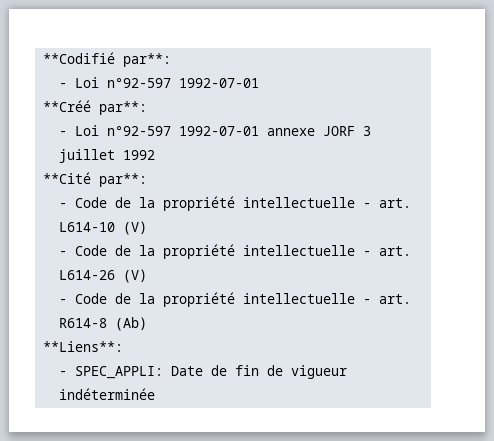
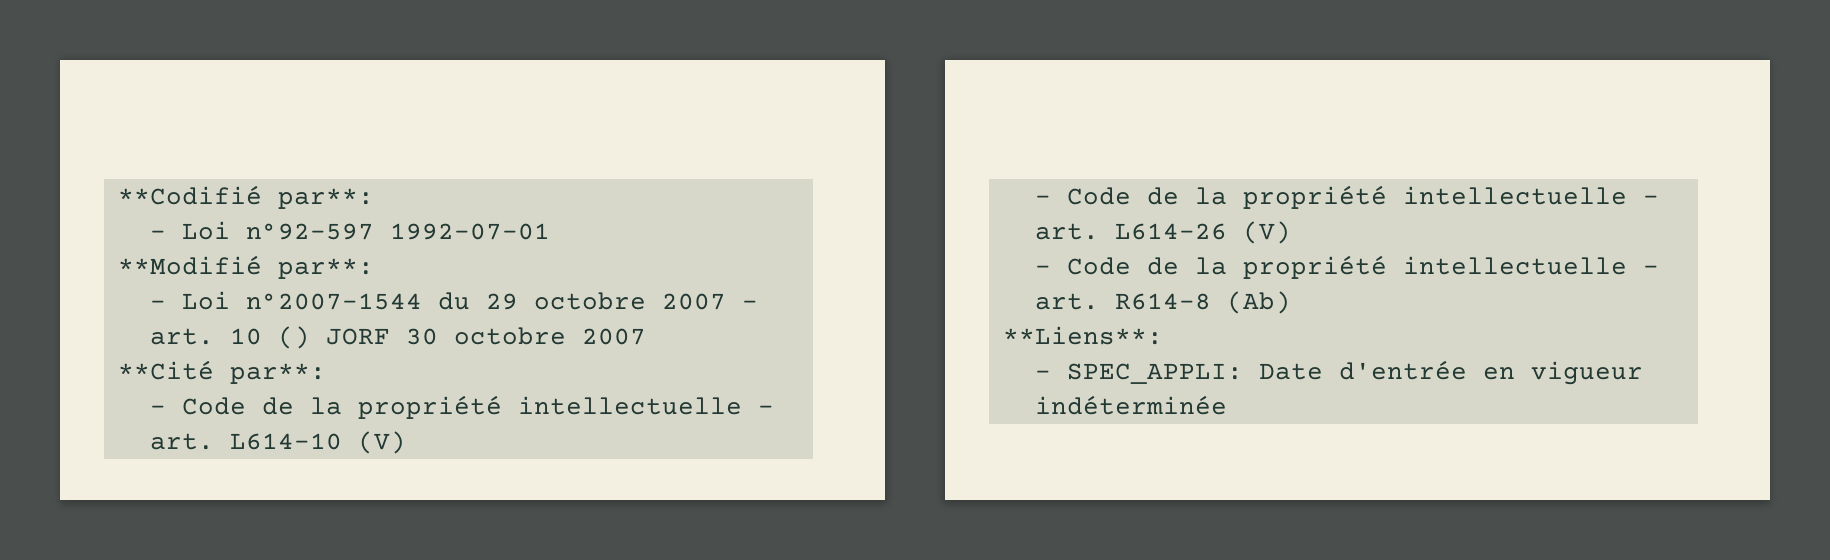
[43,100,148,115] [59,125,372,136] [59,149,156,163] **Créé par**: // - Loi n°92-597 1992-07-01 annexe JORF 3 juillet 1992 -> [118,255,375,279] [150,291,759,310] [150,326,647,349] **Modifié par**: // - Loi n°2007-1544 du 29 octobre 2007 - art. 10 () JORF 30 octobre 2007
[211,365,284,376] de fin de -> [1339,360,1516,380] d'entrée en

